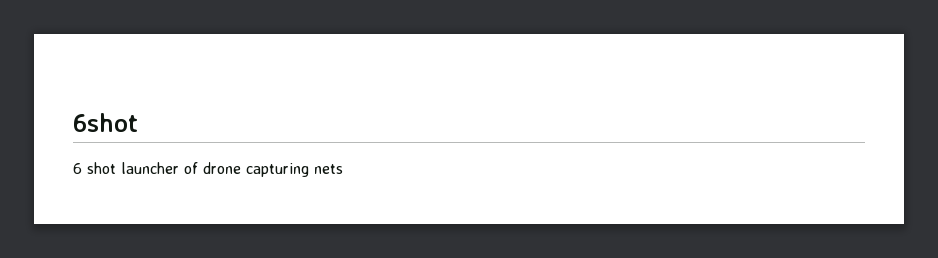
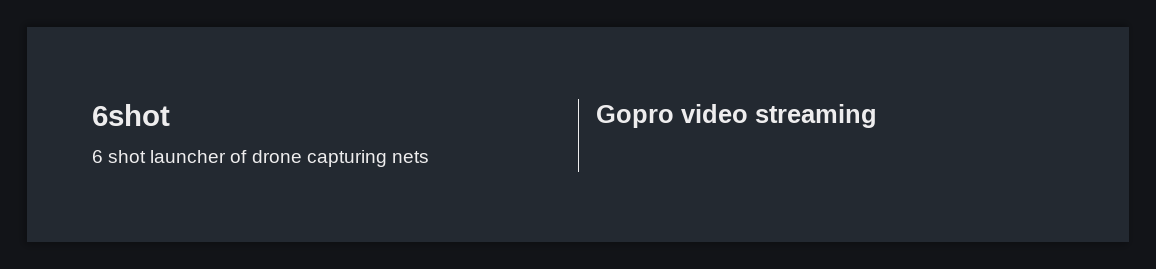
(343, 169) none -> [596,104,877,128] // Gopro video streaming

